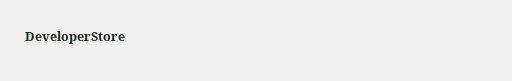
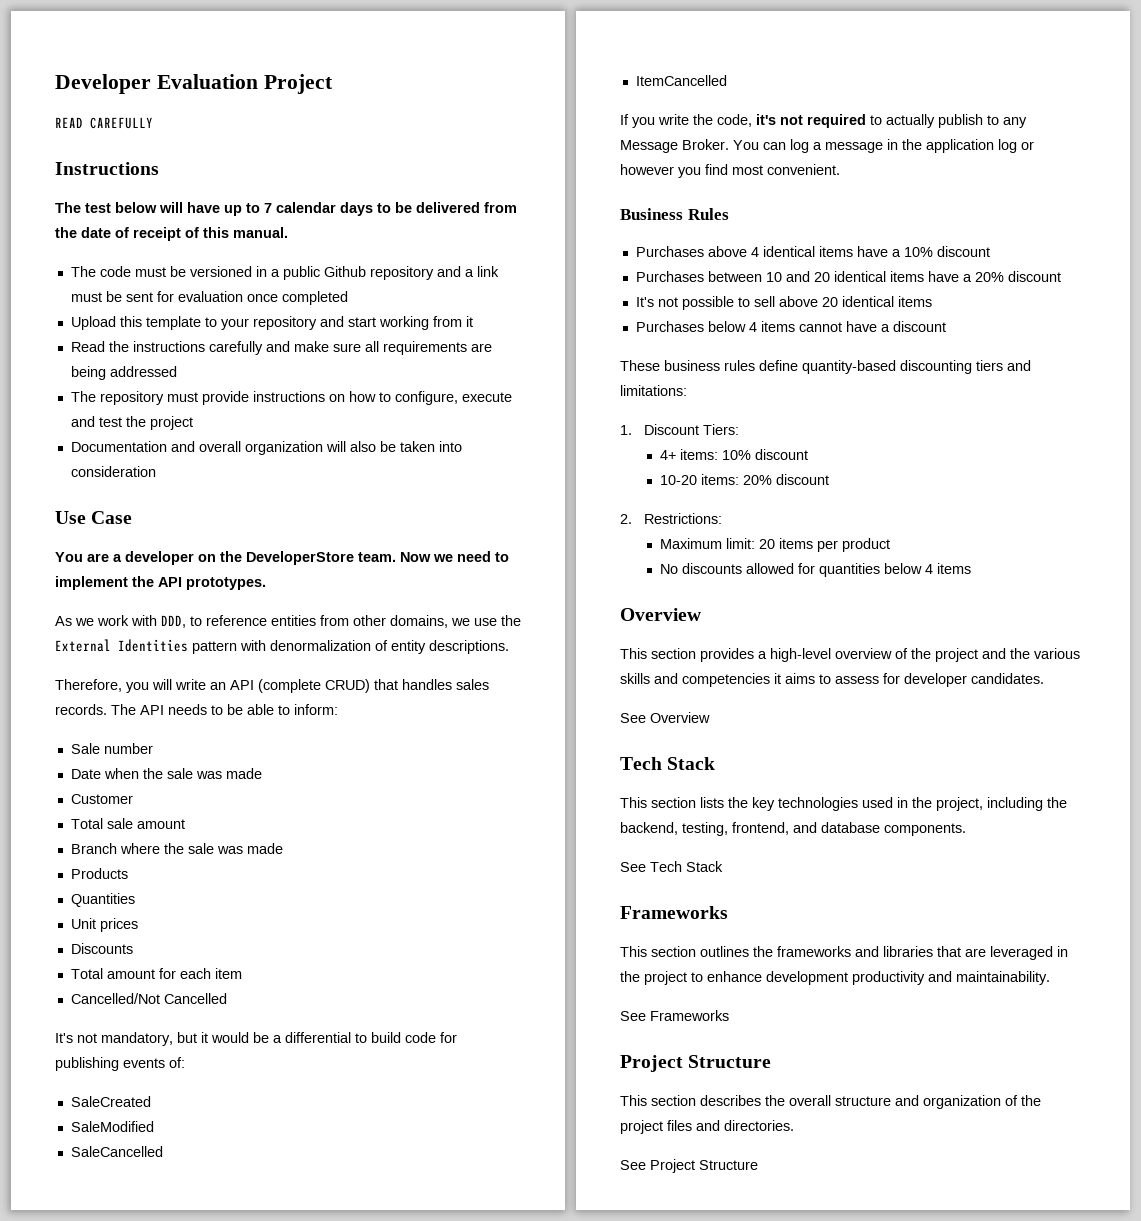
[25,31,125,44] DeveloperStore -> [55,74,333,94] [55,117,153,129] [55,162,159,175] [55,202,517,216] [55,227,288,241] [70,266,499,280] [70,291,348,305] [70,316,473,330] [70,341,492,355] [70,366,177,380] [70,391,512,405] [70,416,193,430] [70,441,462,455] [70,466,156,477] [55,511,133,524] [55,551,509,565] [55,576,266,590] [55,615,521,628] [55,639,509,654] [55,679,489,693] [55,704,338,715] [70,743,153,754] [70,768,262,779] [70,794,133,804] [70,818,185,829] [70,843,283,854] [70,868,128,879] [70,893,135,907] [70,918,138,932] [70,943,133,954] [70,968,242,979] [70,993,227,1004] [55,1032,457,1046] [55,1057,185,1071] [70,1096,151,1107] [70,1121,154,1132] [70,1146,163,1157] [635,75,727,86] [620,114,1027,128] [620,139,1034,153] [620,164,840,178] [620,208,729,220] [635,246,990,257] [635,271,1061,282] [635,296,932,310] [635,321,946,332] [620,360,1031,374] [620,385,687,396] [620,424,739,435] [659,449,808,460] [659,474,829,485] [620,513,722,524] [659,538,890,552] [659,563,971,577] [620,608,701,621] [620,648,1080,662] [620,673,1044,687] [620,712,710,723] [620,757,716,770] [620,797,1067,811] [620,822,966,836] [620,861,723,872] [620,906,728,919] [620,946,1068,960] [620,971,1050,985] [620,1010,729,1021] [620,1055,772,1072] [620,1095,1041,1109] [620,1120,794,1134] [620,1159,758,1173] Developer Evaluation Project // READ CAREFULLY // Instructions // The test below will have up to 7 calendar days to be delivered from the date of receipt of this manual. // The code must be versioned in a public Github repository and a link must be sent for evaluation once completed // Upload this template to your repository and start working from it // Read the instructions carefully and make sure all requirements are being addressed // The repository must provide instructions on how to configure, execute and test the project // Documentation and overall organization will also be taken into consideration // Use Case // You are a developer on the DeveloperStore team. Now we need to implement the API prototypes. // As we work with DDD, to reference entities from other domains, we use the External Identities pattern with denormalization of entity descriptions. // Therefore, you will write an API (complete CRUD) that handles sales records. The API needs to be able to inform: // Sale number // Date when the sale was made // Customer // Total sale amount // Branch where the sale was made // Products // Quantities // Unit prices // Discounts // Total amount for each item // Cancelled/Not Cancelled // It's not mandatory, but it would be a differential to build code for publishing events of: // SaleCreated // SaleModified // SaleCancelled // ItemCancelled // If you write the code, it's not required to actually publish to any Message Broker. You can log a message in the application log or however you find most convenient. // Business Rules // Purchases above 4 identical items have a 10% discount // Purchases between 10 and 20 identical items have a 20% discount // It's not possible to sell above 20 identical items // Purchases below 4 items cannot have a discount // These business rules define quantity-based discounting tiers and limitations: // 1. Discount Tiers: // 4+ items: 10% discount // 10-20 items: 20% discount // 2. Restrictions: // Maximum limit: 20 items per product // No discounts allowed for quantities below 4 items // Overview // This section provides a high-level overview of the project and the various skills and competencies it aims to assess for developer candidates. // See Overview // Tech Stack // This section lists the key technologies used in the project, including the backend, testing, frontend, and database components. // See Tech Stack // Frameworks // This section outlines the frameworks and libraries that are leveraged in the project to enhance development productivity and maintainability. // See Frameworks // Project Structure // This section describes the overall structure and organization of the project files and directories. // See Project Structure

